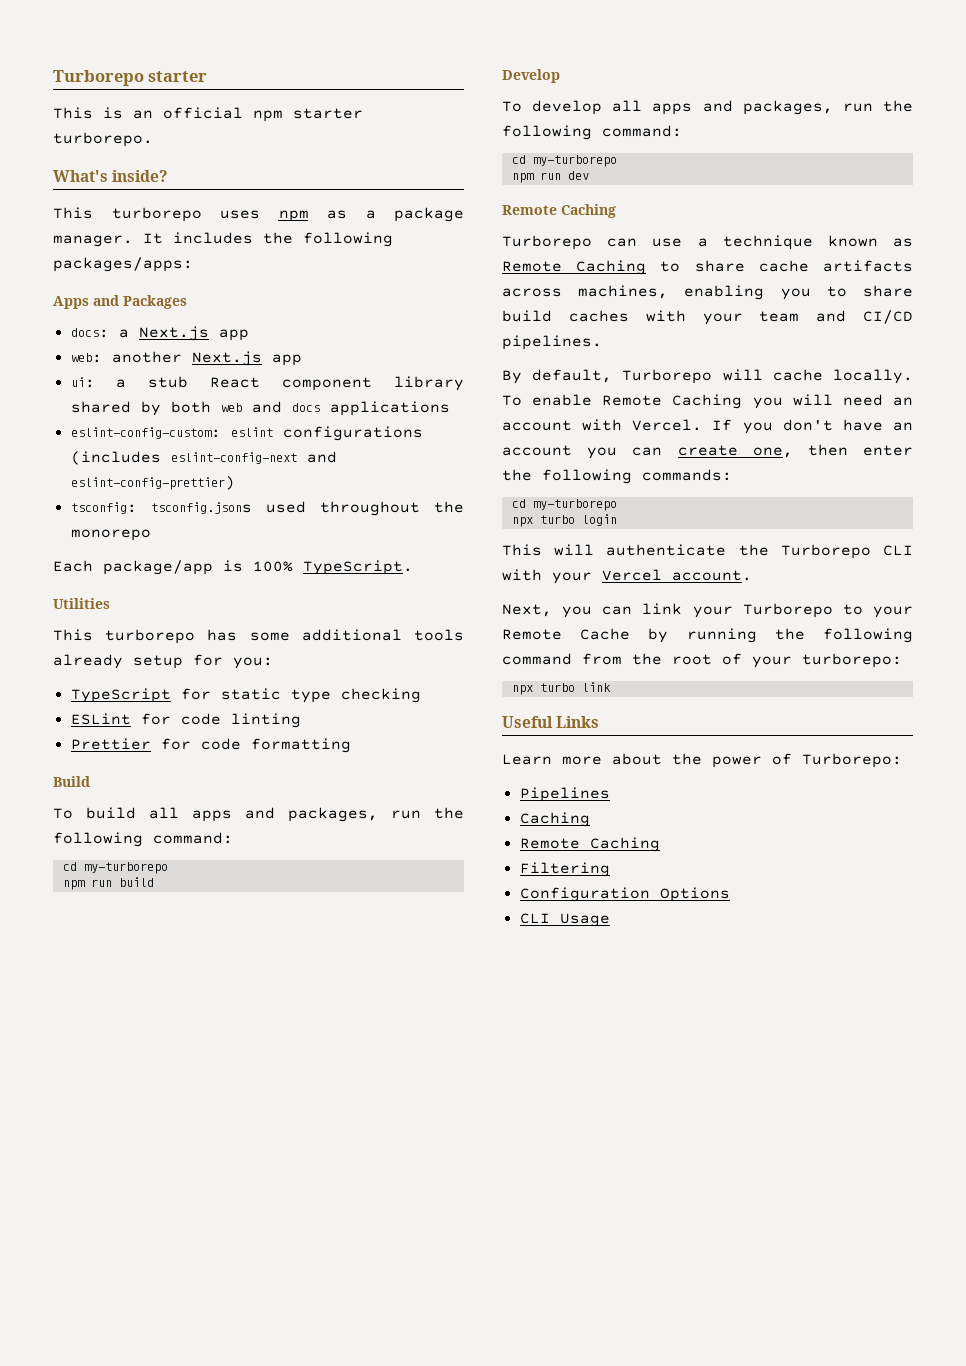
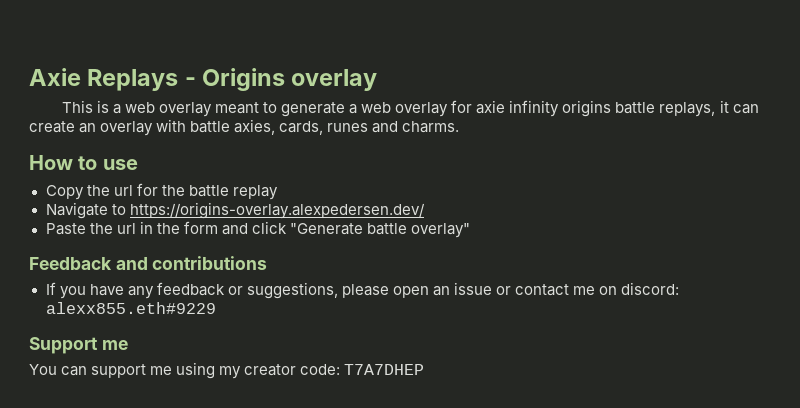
[53,70,208,86] [53,107,363,122] [53,132,153,147] [53,170,169,182] [53,207,464,222] [53,232,393,247] [53,257,193,272] [53,295,187,309] [70,326,249,341] [70,351,302,366] [70,376,464,391] [70,401,450,416] [70,426,423,441] [70,451,337,465] [70,476,235,490] [70,501,464,516] [70,529,151,541] [53,560,413,575] [53,598,110,609] [53,629,464,644] [53,654,273,669] [70,688,421,703] [70,713,301,728] [70,738,351,753] [53,776,90,787] [53,807,464,822] [53,832,233,847] [62,862,168,874] [62,877,154,890] [502,69,560,83] [502,100,913,115] [502,125,682,140] [511,155,617,167] [511,171,589,183] [502,204,616,218] [502,235,913,250] [502,260,913,275] [502,285,913,300] [502,310,913,325] [502,335,602,350] [502,369,913,384] [502,394,913,409] [502,419,913,434] [502,444,913,459] [502,469,732,484] [511,499,617,511] [511,514,617,527] [502,544,913,559] [502,569,752,584] [502,603,913,618] [502,628,913,643] [502,653,902,668] [511,682,611,695] [502,716,600,728] [502,753,902,768] [519,787,610,802] [519,812,590,827] [519,837,660,852] [519,862,610,877] [519,887,730,902] [519,913,610,927] Turborepo starter // This is an official npm starter turborepo. // What's inside? // This turborepo uses npm as a package manager. It includes the following packages/apps: // Apps and Packages // docs: a Next.js app // web: another Next.js app // ui: a stub React component library shared by both web and docs applications // eslint-config-custom: eslint configurations (includes eslint-config-next and eslint-config-prettier) // tsconfig: tsconfig.jsons used throughout the monorepo // Each package/app is 100% TypeScript. // Utilities // This turborepo has some additional tools already setup for you: // TypeScript for static type checking // ESLint for code linting // Prettier for code formatting // Build // To build all apps and packages, run the following command: // cd my-turborepo // npm run build // Develop // To develop all apps and packages, run the following command: // cd my-turborepo // npm run dev // Remote Caching // Turborepo can use a technique known as Remote Caching to share cache artifacts across machines, enabling you to share build caches with your team and CI/CD pipelines. // By default, Turborepo will cache locally. To enable Remote Caching you will need an account with Vercel. If you don't have an account you can create one, then enter the following commands: // cd my-turborepo // npx turbo login // This will authenticate the Turborepo CLI with your Vercel account. // Next, you can link your Turborepo to your Remote Cache by running the following command from the root of your turborepo: // npx turbo link // Useful Links // Learn more about the power of Turborepo: // Pipelines // Caching // Remote Caching // Filtering // Configuration Options // CLI Usage -> [29,68,378,91] [61,100,759,117] [29,119,460,136] [29,155,138,170] [45,183,278,200] [45,202,425,219] [45,221,471,238] [29,256,268,270] [45,282,680,299] [45,302,216,314] [29,337,128,354] [29,362,425,379] Axie Replays - Origins overlay // This is a web overlay meant to generate a web overlay for axie infinity origins battle replays, it can create an overlay with battle axies, cards, runes and charms. // How to use // Copy the url for the battle replay // Navigate to https://origins-overlay.alexpedersen.dev/ // Paste the url in the form and click "Generate battle overlay" // Feedback and contributions // If you have any feedback or suggestions, please open an issue or contact me on discord: alexx855.eth#9229 // Support me // You can support me using my creator code: T7A7DHEP

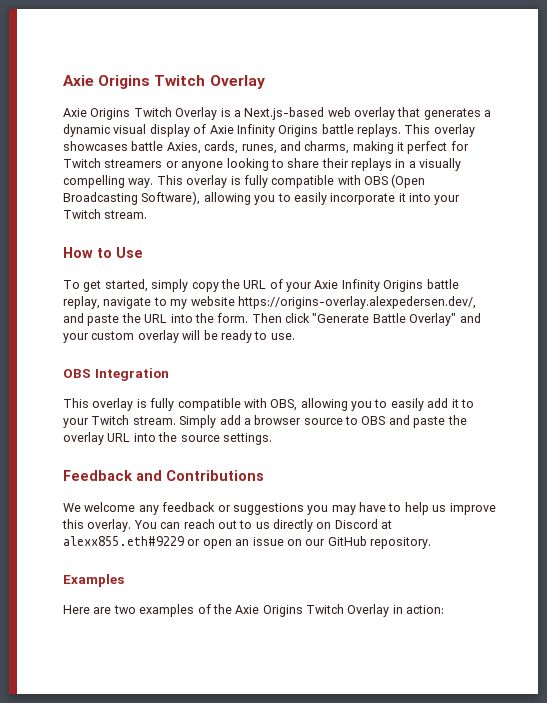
[29,68,378,91] [61,100,93,113] Axie Replays - Origins overlay // This -> [63,75,265,89] [63,107,218,120] Axie Origins Twitch Overlay // Axie Origins Twitch Overlay
[124,100,759,117] [29,119,460,136] [29,155,138,170] [45,183,278,200] [45,202,425,219] [45,221,471,238] [29,256,268,270] [45,282,680,299] [45,302,216,314] [29,337,128,354] [29,362,425,379] web overlay meant to generate a web overlay for axie infinity origins battle replays, it can create an overlay with battle axies, cards, runes and charms. // How to use // Copy the url for the battle replay // Navigate to https://origins-overlay.alexpedersen.dev/ // Paste the url in the form and click "Generate battle overlay" // Feedback and contributions // If you have any feedback or suggestions, please open an issue or contact me on discord: alexx855.eth#9229 // Support me // You can support me using my creator code: T7A7DHEP -> [244,107,492,120] [63,124,475,137] [63,141,469,154] [63,158,462,171] [63,174,426,188] [63,191,461,205] [63,209,148,219] [63,247,143,258] [63,279,459,292] [63,296,476,309] [63,313,481,326] [63,330,295,343] [63,368,169,381] [63,398,474,411] [63,415,467,428] [63,432,272,445] [63,470,264,481] [63,502,496,515] [62,519,393,532] [63,536,431,549] [63,574,124,587] [63,604,445,617] Next.js-based web overlay that generates a dynamic visual display of Axie Infinity Origins battle replays. This overlay showcases battle Axies, cards, runes, and charms, making it perfect for Twitch streamers or anyone looking to share their replays in a visually compelling way. This overlay is fully compatible with OBS (Open Broadcasting Software), allowing you to easily incorporate it into your Twitch stream. // How to Use // To get started, simply copy the URL of your Axie Infinity Origins battle replay, navigate to my website https://origins-overlay.alexpedersen.dev/, and paste the URL into the form. Then click "Generate Battle Overlay" and your custom overlay will be ready to use. // OBS Integration // This overlay is fully compatible with OBS, allowing you to easily add it to your Twitch stream. Simply add a browser source to OBS and paste the overlay URL into the source settings. // Feedback and Contributions // We welcome any feedback or suggestions you may have to help us improve this overlay. You can reach out to us directly on Discord at alexx855.eth#9229 or open an issue on our GitHub repository. // Examples // Here are two examples of the Axie Origins Twitch Overlay in action:

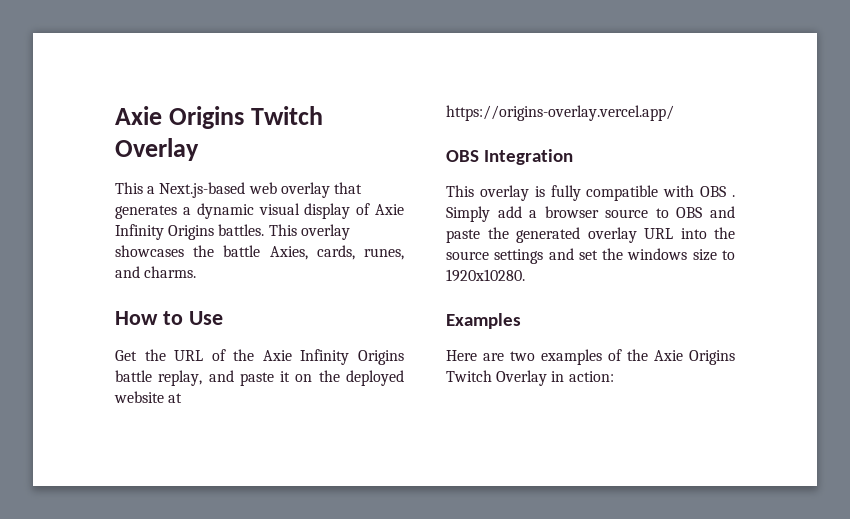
[63,107,231,120] Axie Origins Twitch Overlay is -> [115,182,143,194] This
[321,124,401,137] battle replays. -> [218,224,265,236] battles.
(128, 146) none -> [193,245,215,257] the
[304,141,469,154] [63,158,462,171] [63,174,426,188] [63,191,461,205] [63,209,148,219] [63,247,143,258] [63,279,219,292] charms, making it perfect for Twitch streamers or anyone looking to share their replays in a visually compelling way. This overlay is fully compatible with OBS (Open Broadcasting Software), allowing you to easily incorporate it into your Twitch stream. // How to Use // To get started, simply copy -> [144,266,197,278] [115,311,223,325] [115,350,137,361] charms. // How to Use // Get
[286,282,312,292] your -> [233,349,255,361] the
[103,296,476,309] [63,313,481,326] [63,330,295,343] navigate to my website https://origins-overlay.alexpedersen.dev/, and paste the URL into the form. Then click "Generate Battle Overlay" and your custom overlay will be ready to use. -> [208,370,404,386] [114,391,183,403] [446,105,674,121] and paste it on the deployed website at https://origins-overlay.vercel.app/
[270,398,474,411] [63,415,176,428] OBS, allowing you to easily add it to your Twitch stream. -> [700,186,735,197] OBS .
(467, 420) none -> [516,227,580,243] generated
[222,433,272,445] [63,470,264,481] [63,502,496,515] [62,519,393,532] [63,536,431,549] settings. // Feedback and Contributions // We welcome any feedback or suggestions you may have to help us improve this overlay. You can reach out to us directly on Discord at alexx855.eth#9229 or open an issue on our GitHub repository. -> [494,248,735,264] [446,269,525,282] settings and set the windows size to 1920x10280.

